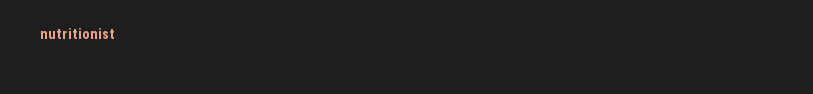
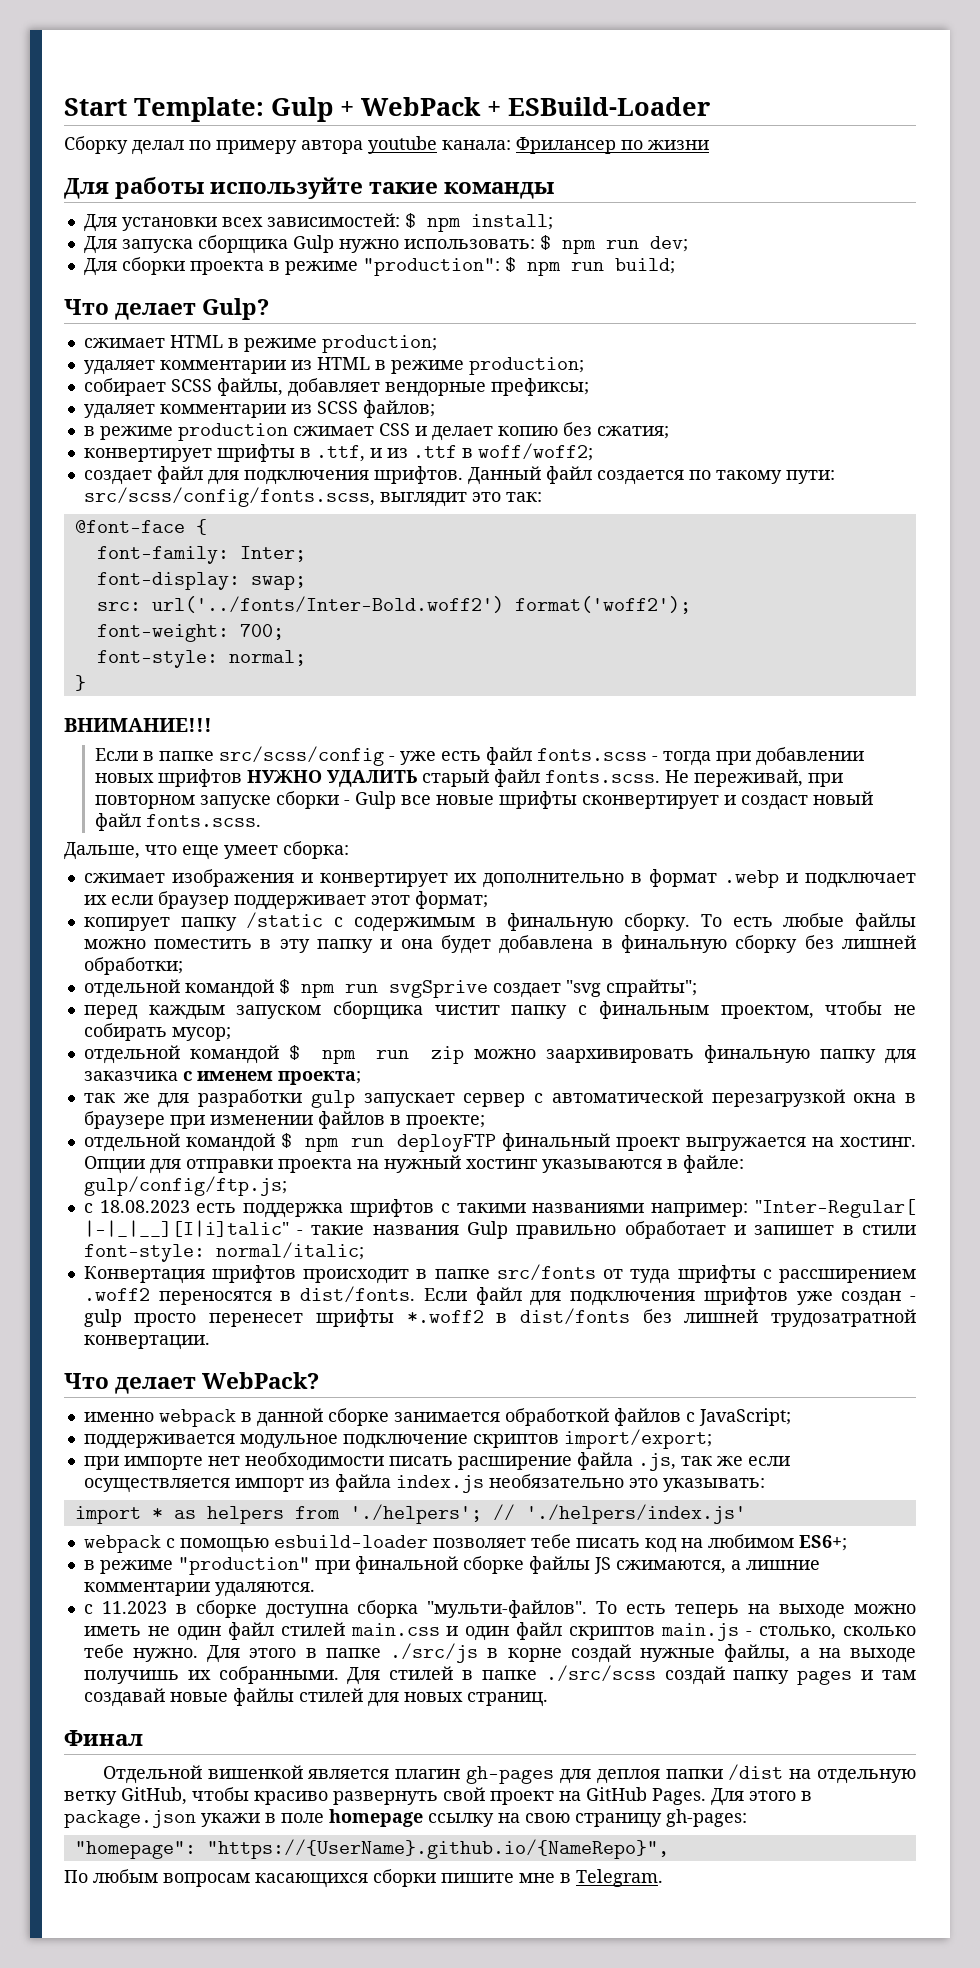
[40,28,115,39] nutritionist -> [64,97,710,122] [64,136,709,155] [64,177,555,199] [83,213,553,232] [83,235,688,254] [83,257,675,276] [64,298,270,320] [83,335,437,353] [83,357,584,375] [83,378,589,397] [83,400,435,419] [83,422,669,441] [83,443,593,462] [83,466,835,485] [83,487,542,507] [74,519,207,535] [96,546,306,564] [96,572,306,590] [96,596,691,614] [96,624,284,642] [96,650,306,668] [74,675,86,691] [64,718,212,732] [94,746,864,766] [94,769,843,787] [94,791,873,810] [94,813,261,831] [64,841,349,860] [83,869,916,888] [83,891,488,910] [83,912,916,932] [83,935,916,954] [83,957,183,975] [83,979,697,998] [83,1001,917,1020] [83,1023,231,1041] [83,1045,917,1064] [83,1071,361,1085] [83,1089,916,1108] [83,1111,485,1129] [83,1133,917,1152] [83,1155,744,1174] [83,1176,287,1196] [83,1199,916,1218] [83,1220,917,1239] [83,1242,364,1262] [83,1264,917,1284] [83,1286,916,1306] [83,1308,916,1328] [83,1335,210,1350] [64,1372,320,1394] [83,1408,791,1427] [83,1429,712,1449] [83,1452,790,1471] [83,1474,765,1493] [74,1504,746,1524] [83,1534,847,1553] [83,1556,820,1575] [83,1582,315,1597] [83,1600,917,1619] [83,1622,916,1641] [83,1643,916,1663] [83,1665,917,1685] [83,1688,548,1707] [64,1730,143,1746] [102,1764,916,1784] [64,1787,812,1806] [64,1809,747,1828] [74,1839,669,1859] [64,1869,663,1888] Start Template: Gulp + WebPack + ESBuild-Loader // Сборку делал по примеру автора youtube канала: Фрилансер по жизни // Для работы используйте такие команды // Для установки всех зависимостей: $ npm install; // Для запуска сборщика Gulp нужно использовать: $ npm run dev; // Для сборки проекта в режиме "production": $ npm run build; // Что делает Gulp? // сжимает HTML в режиме production; // удаляет комментарии из HTML в режиме production; // собирает SCSS файлы, добавляет вендорные префиксы; // удаляет комментарии из SCSS файлов; // в режиме production сжимает CSS и делает копию без сжатия; // конвертирует шрифты в .ttf, и из .ttf в woff/woff2; // создает файл для подключения шрифтов. Данный файл создается по такому пути: src/scss/config/fonts.scss, выглядит это так: // @font-face { // font-family: Inter; // font-display: swap; // src: url('../fonts/Inter-Bold.woff2') format('woff2'); // font-weight: 700; // font-style: normal; // } // ВНИМАНИЕ!!! // Если в папке src/scss/config - уже есть файл fonts.scss - тогда при добавлении новых шрифтов НУЖНО УДАЛИТЬ старый файл fonts.scss. Не переживай, при повторном запуске сборки - Gulp все новые шрифты сконвертирует и создаст новый файл fonts.scss. // Дальше, что еще умеет сборка: // сжимает изображения и конвертирует их дополнительно в формат .webp и подключает их если браузер поддерживает этот формат; // копирует папку /static с содержимым в финальную сборку. То есть любые файлы можно поместить в эту папку и она будет добавлена в финальную сборку без лишней обработки; // отдельной командой $ npm run svgSprive cоздает "svg cпрайты"; // перед каждым запуском сборщика чистит папку с финальным проектом, чтобы не собирать мусор; // отдельной командой $ npm run zip можно заархивировать финальную папку для заказчика с именем проекта; // так же для разработки gulp запускает сервер с автоматической перезагрузкой окна в браузере при изменении файлов в проекте; // отдельной командой $ npm run deployFTP финальный проект выгружается на хостинг. Опции для отправки проекта на нужный хостинг указываются в файле: gulp/config/ftp.js; // с 18.08.2023 есть поддержка шрифтов с такими названиями например: "Inter-Regular[ |-|_|__][I|i]talic" - такие названия Gulp правильно обработает и запишет в стили font-style: normal/italic; // Конвертация шрифтов происходит в папке src/fonts от туда шрифты с рассширением .woff2 переносятся в dist/fonts. Если файл для подключения шрифтов уже создан - gulp просто перенесет шрифты *.woff2 в dist/fonts без лишней трудозатратной конвертации. // Что делает WebPack? // именно webpack в данной сборке занимается обработкой файлов c JavaScript; // поддерживается модульное подключение скриптов import/export; // при импорте нет необходимости писать расширение файла .js, так же если осуществляется импорт из файла index.js необязательно это указывать: // import * as helpers from './helpers'; // './helpers/index.js' // webpack c помощью esbuild-loader позволяет тебе писать код на любимом ES6+; // в режиме "production" при финальной сборке файлы JS сжимаются, а лишние комментарии удаляются. // с 11.2023 в сборке доступна сборка "мульти-файлов". То есть теперь на выходе можно иметь не один файл стилей main.css и один файл скриптов main.js - столько, сколько тебе нужно. Для этого в папке ./src/js в корне создай нужные файлы, а на выходе получишь их собранными. Для стилей в папке ./src/scss создай папку pages и там создавай новые файлы стилей для новых страниц. // Финал // Отдельной вишенкой является плагин gh-pages для деплоя папки /dist на отдельную ветку GitHub, чтобы красиво развернуть свой проект на GitHub Pages. Для этого в package.json укажи в поле homepage ссылку на свою страницу gh-pages: // "homepage": "https://{UserName}.github.io/{NameRepo}", // По любым вопросам касающихся сборки пишите мне в Telegram.

